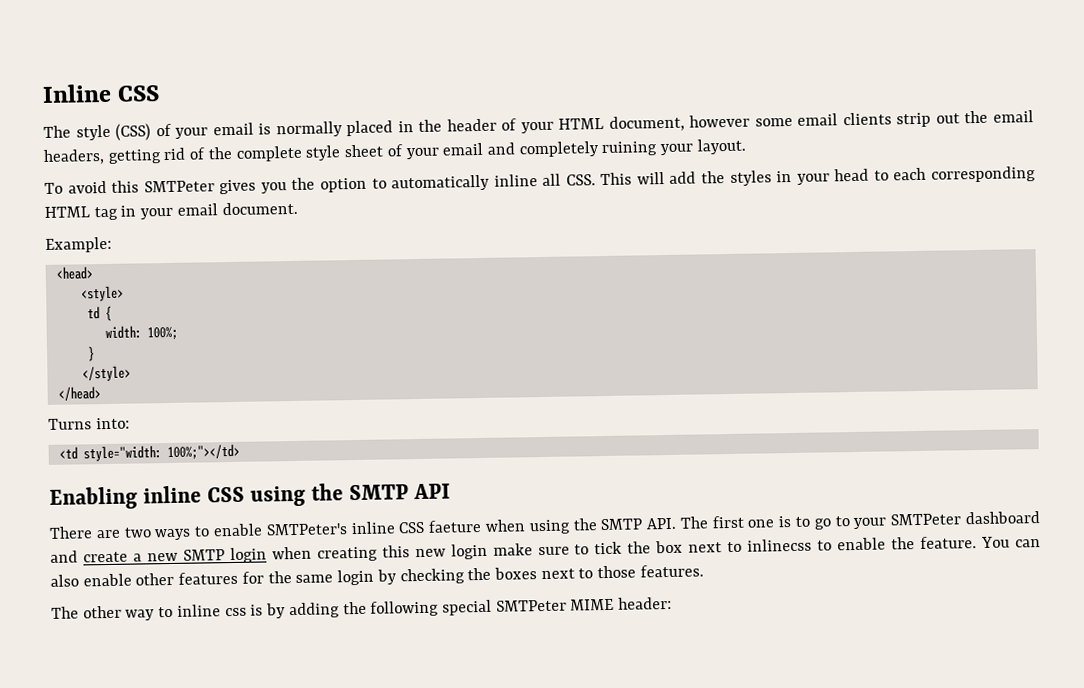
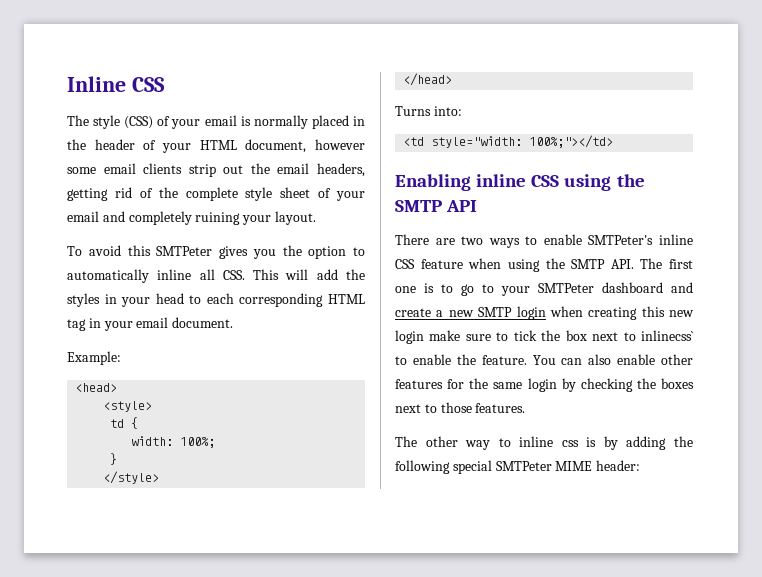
[428,519,483,533] faeture -> [420,259,463,269] feature
[747,538,813,552] inlinecss -> [641,330,694,341] inlinecss`

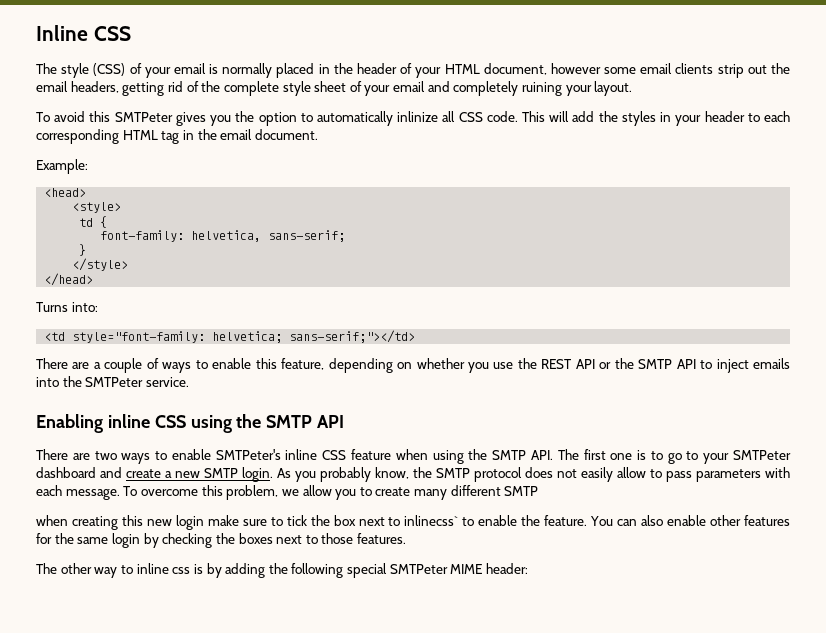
[157,269,245,280] inline all CSS. -> [397,111,518,122] inlinize all CSS code.
[155,293,184,304] head -> [704,111,745,122] header
[103,321,133,331] your -> [197,129,217,140] the
[131,436,216,448] width: 100%; -> [100,230,346,242] font-family: helvetica, sans-serif;
[431,135,614,148] style="width: 100%;"></td> -> [72,330,416,343] [36,358,791,373] [36,376,189,387] style="font-family: helvetica; sans-serif;"></td> // There are a couple of ways to enable this feature, depending on whether you use the REST API or the SMTP API to inject emails into the SMTPeter service.
[516,306,546,320] login -> [242,467,790,482] [36,485,539,500] login. As you probably know, the SMTP protocol does not easily allow to pass parameters with each message. To overcome this problem, we allow you to create many different SMTP //

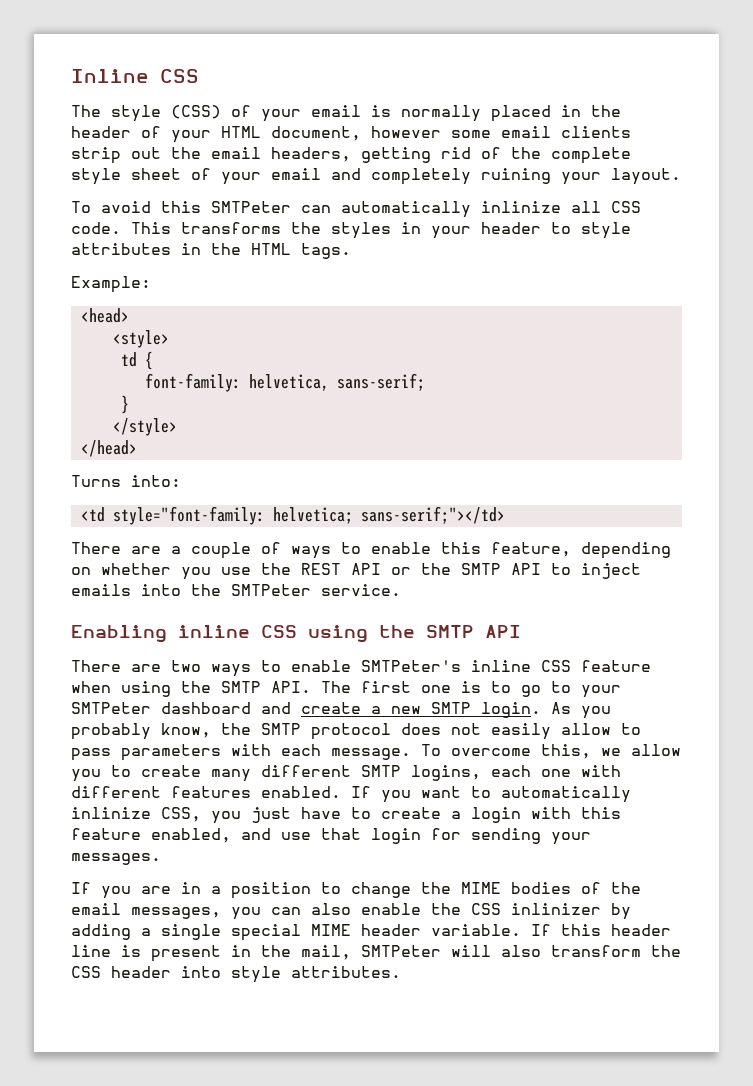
[175,111,313,126] gives you the option to -> [301,205,331,213] can
[549,111,595,122] will add -> [181,222,281,234] transforms
[763,111,790,122] [36,129,318,144] each corresponding HTML tag in the email document. -> [581,222,631,239] [71,243,351,259] style attributes in the HTML tags.
[201,485,279,500] this problem, -> [541,744,591,759] this,
[36,515,790,530] [36,533,407,548] [36,563,529,578] // when creating this new login make sure to tick the box next to inlinecss` to enable the feature. You can also enable other features for the same login by checking the boxes next to those features. // The other way to inline css is by adding the following special SMTPeter MIME header: -> [411,765,621,781] [71,786,631,803] [71,807,621,824] [71,828,591,845] [71,853,161,865] [71,882,641,899] [71,903,631,920] [71,924,671,941] [71,945,681,962] [71,966,401,983] logins, each one with different features enabled. If you want to automatically inlinize CSS, you just have to create a login with this feature enabled, and use that login for sending your messages. // If you are in a position to change the MIME bodies of the email messages, you can also enable the CSS inlinizer by adding a single special MIME header variable. If this header line is present in the mail, SMTPeter will also transform the CSS header into style attributes.

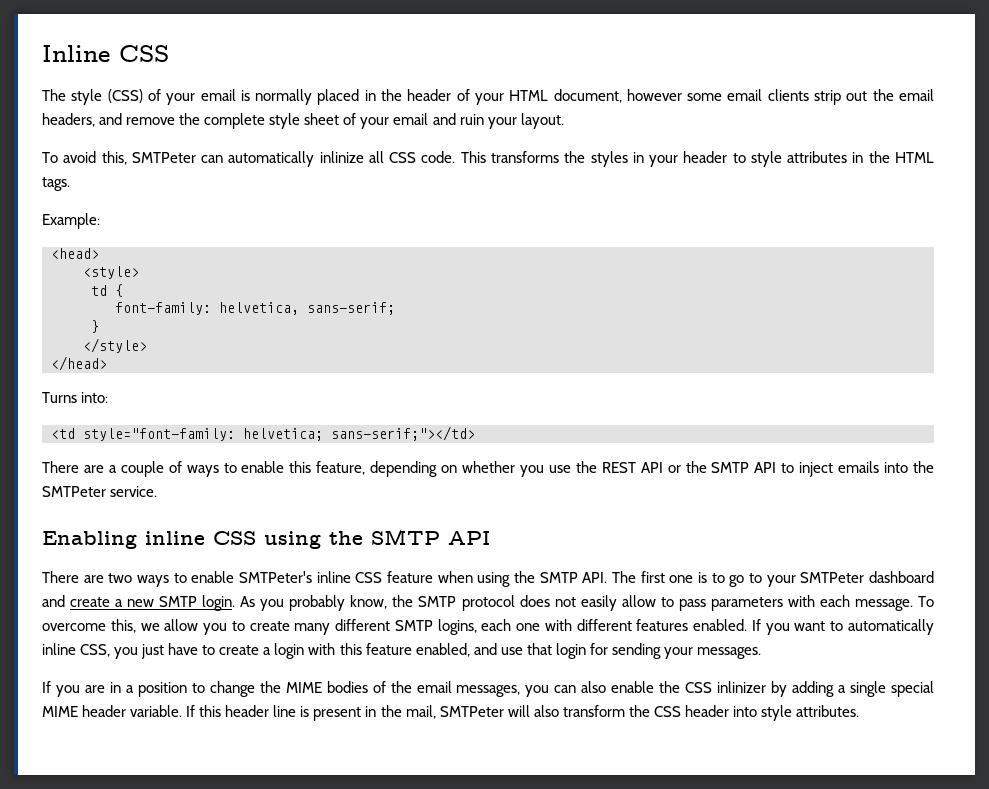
[361,147,501,163] getting rid of -> [99,113,176,125] and remove
[371,168,551,185] completely ruining -> [459,114,484,125] ruin
[161,201,201,213] this -> [101,151,127,165] this,
[71,807,151,819] inlinize -> [42,643,76,655] inline

